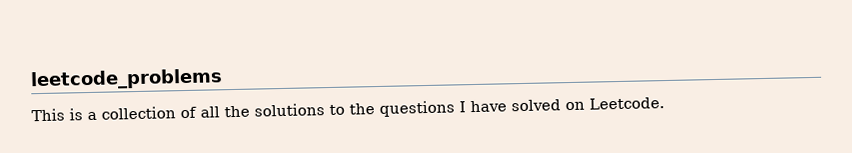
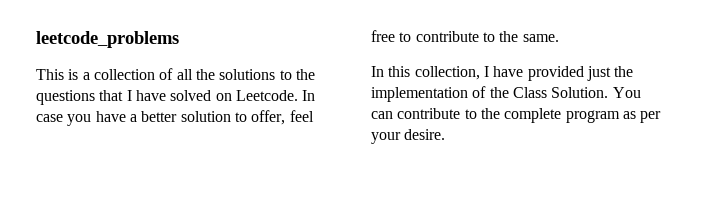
(455, 108) none -> [99,90,124,101] that
(665, 103) none -> [302,90,316,101] [36,110,314,126] [371,30,559,42] [371,66,634,81] [371,86,641,102] [371,108,662,123] [371,129,446,144] In case you have a better solution to offer, feel free to contribute to the same. // In this collection, I have provided just the implementation of the Class Solution. You can contribute to the complete program as per your desire.

